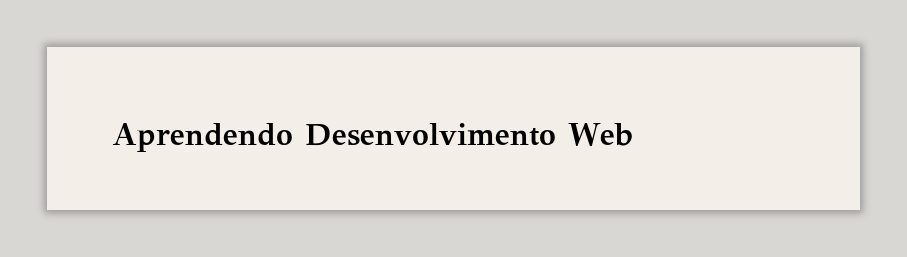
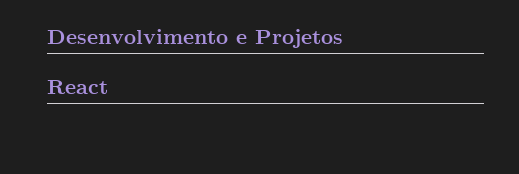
[112,123,633,152] Aprendendo Desenvolvimento Web -> [47,29,343,48] [47,80,108,94] Desenvolvimento e Projetos // React

